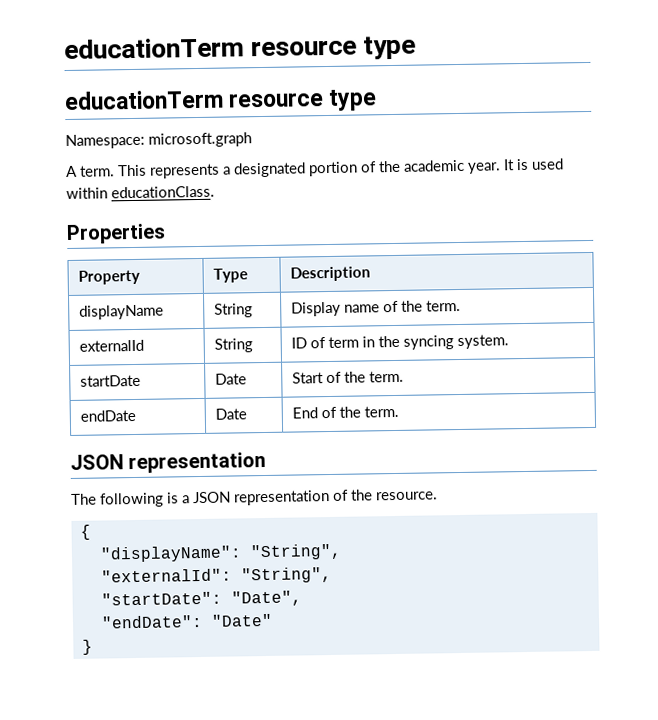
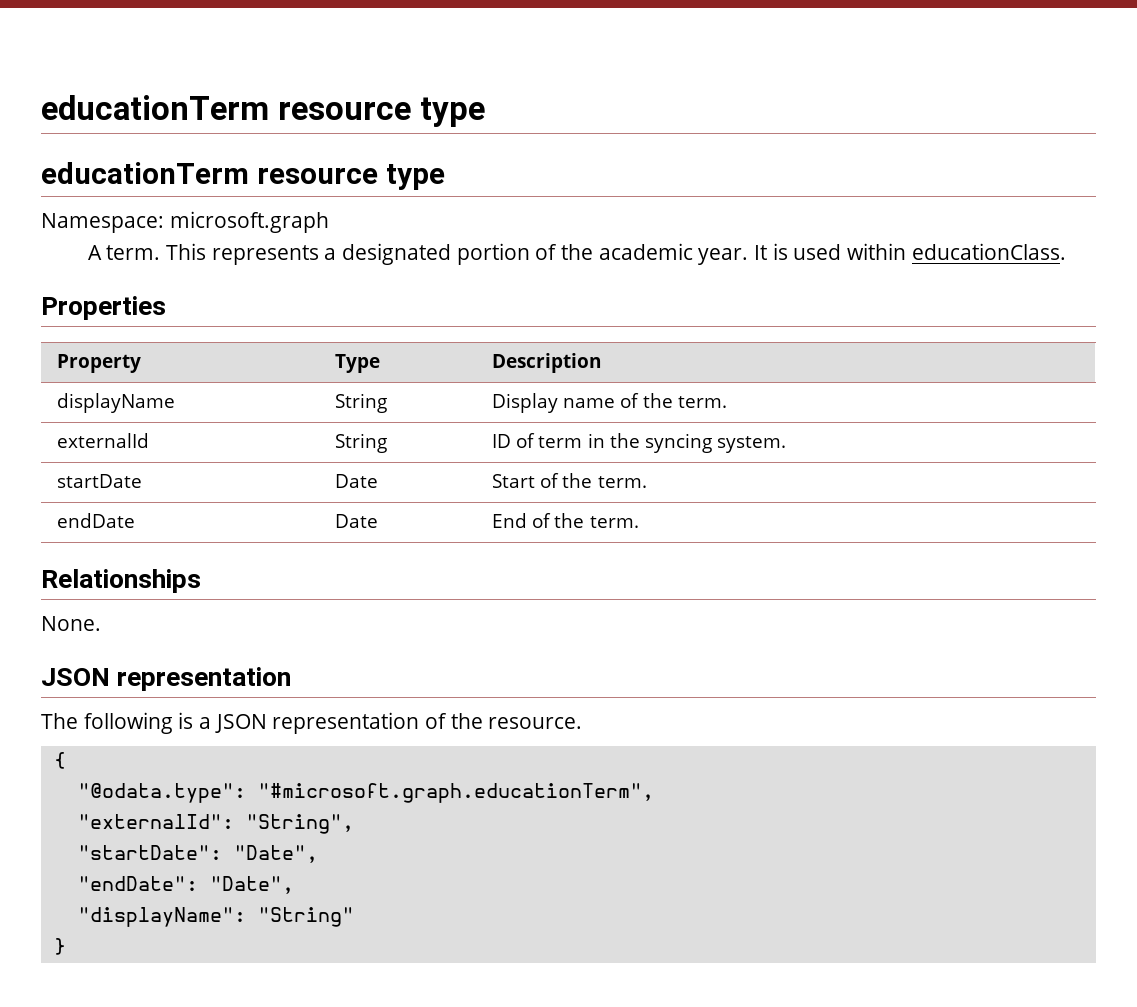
(399, 411) none -> [41,569,201,593] [41,616,101,631] // Relationships // None.
[99,543,342,563] "displayName": "String", -> [77,783,654,803] "@odata.type": "#microsoft.graph.educationTerm",
[210,613,273,627] "Date" -> [209,876,294,894] [77,907,354,927] "Date", // "displayName": "String"

